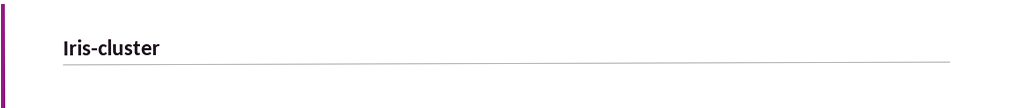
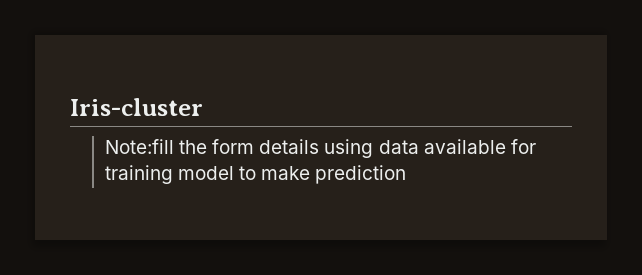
(161, 47) none -> [104,139,536,158] [104,165,407,184] // Note:fill the form details using data available for training model to make prediction

